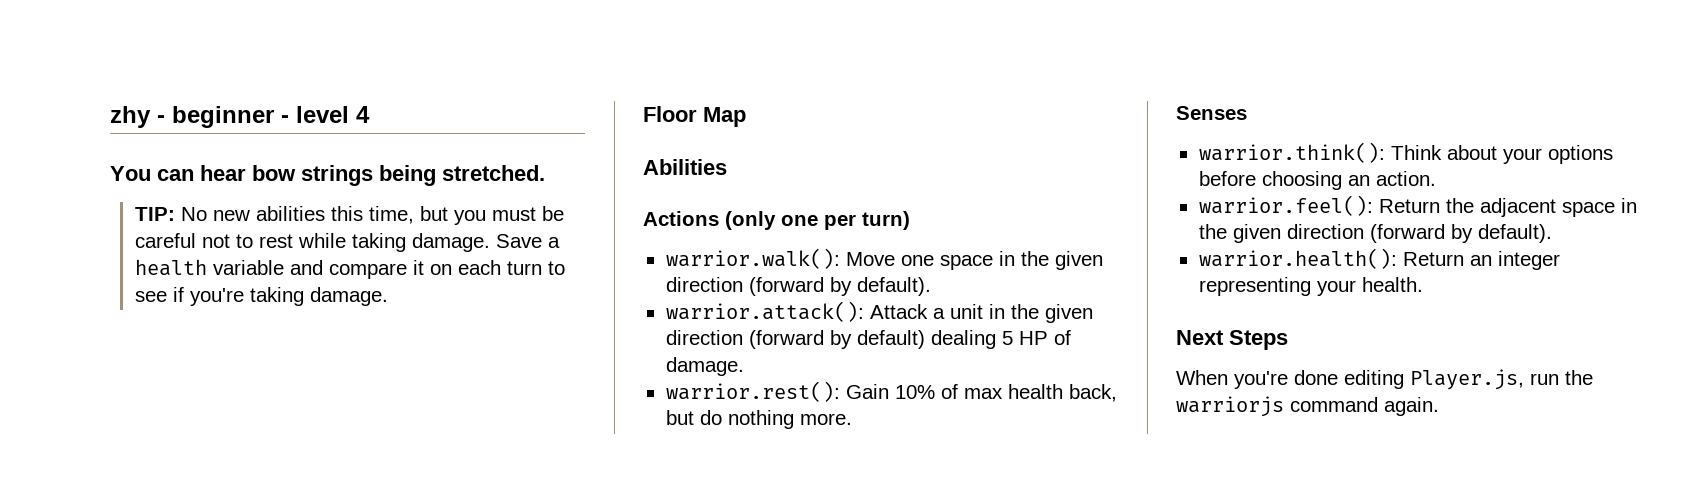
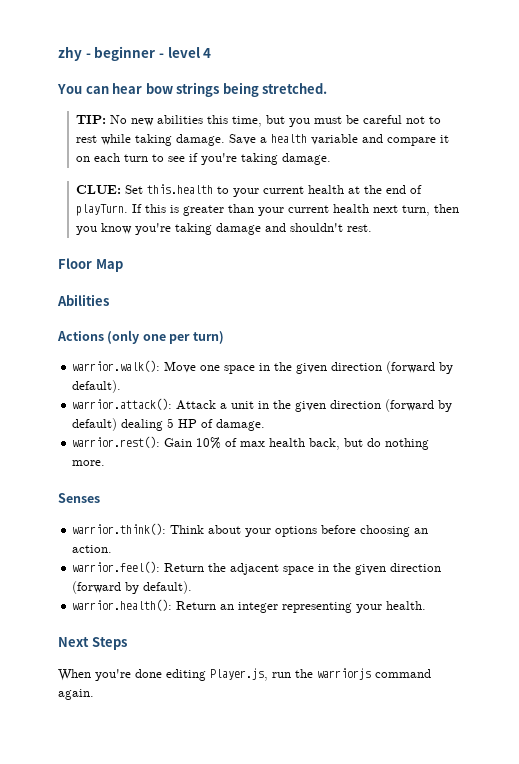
(388, 296) none -> [76,184,423,197] [76,204,460,216] [76,223,373,235] // CLUE: Set this.health to your current health at the end of playTurn. If this is greater than your current health next turn, then you know you're taking damage and shouldn't rest.

